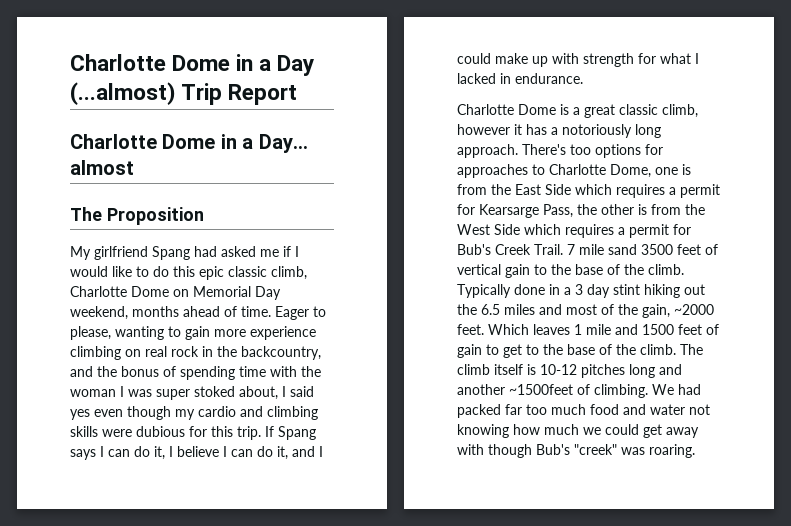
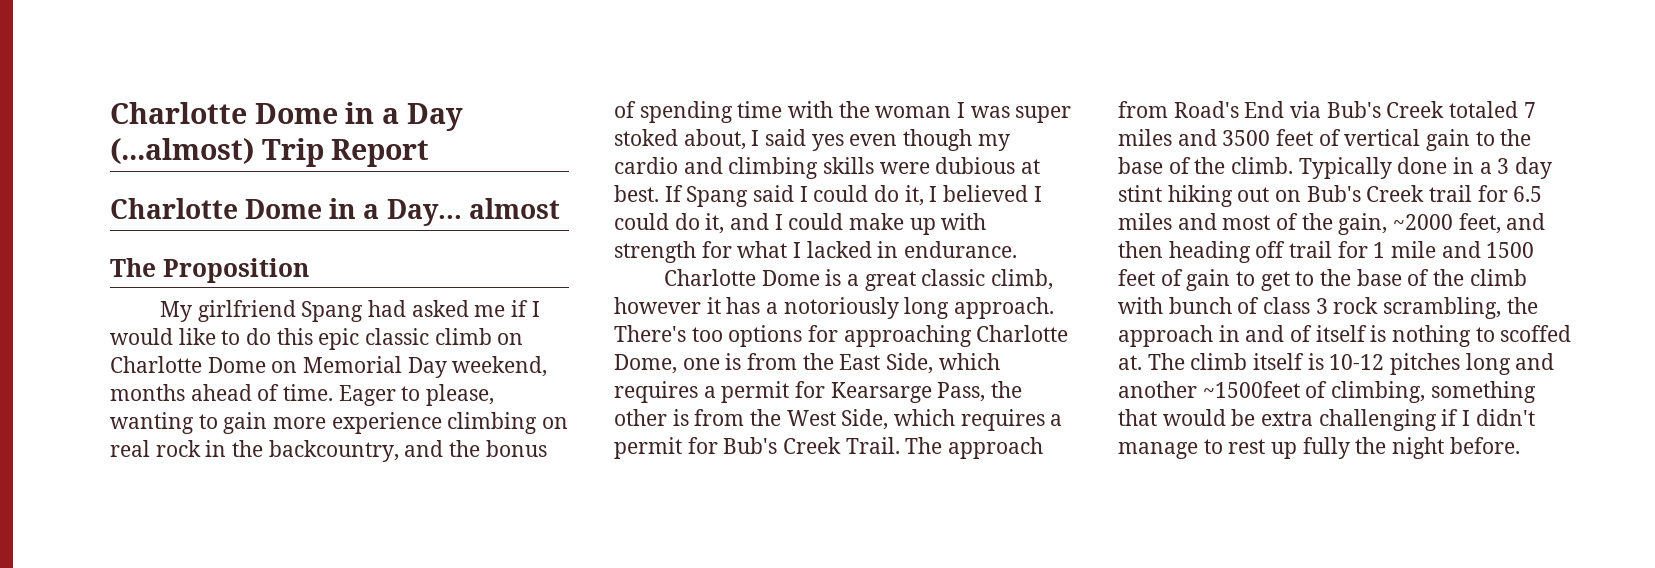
[271,266,307,280] climb, -> [434,328,524,345] climb on
[189,426,316,440] [70,446,253,460] for this trip. If Spang says I can do it, I believe I can -> [1021,159,1041,174] [614,185,1042,207] [614,213,669,230] at best. If Spang said I could do it, I believed I could
[457,164,545,178] approaches to -> [843,325,972,347] approaching
[545,184,571,195] Side -> [886,353,934,374] Side,
[494,224,520,235] Side -> [841,409,889,430] Side,
[567,244,637,255] 7 mile sand -> [905,437,1044,459] [1118,101,1536,118] [1118,129,1217,146] The approach from Road's End via Bub's Creek totaled 7 miles and
[457,304,477,315] the -> [1275,185,1508,202] on Bub's Creek trail for
[457,324,570,335] feet. Which leaves -> [1458,213,1546,234] [1118,241,1368,263] feet, and then heading off trail for
[640,344,676,355] climb. -> [1469,269,1527,286] [1118,297,1538,319] [1118,325,1572,347] [1118,355,1142,370] climb with bunch of class 3 rock scrambling, the approach in and of itself is nothing to scoffed at.
[594,384,701,398] [457,404,710,418] [457,424,699,438] [457,444,695,458] climbing. We had packed far too much food and water not knowing how much we could get away with though Bub's "creek" was roaring. -> [1331,381,1536,403] [1118,409,1535,431] [1118,437,1520,459] climbing, something that would be extra challenging if I didn't manage to rest up fully the night before.

